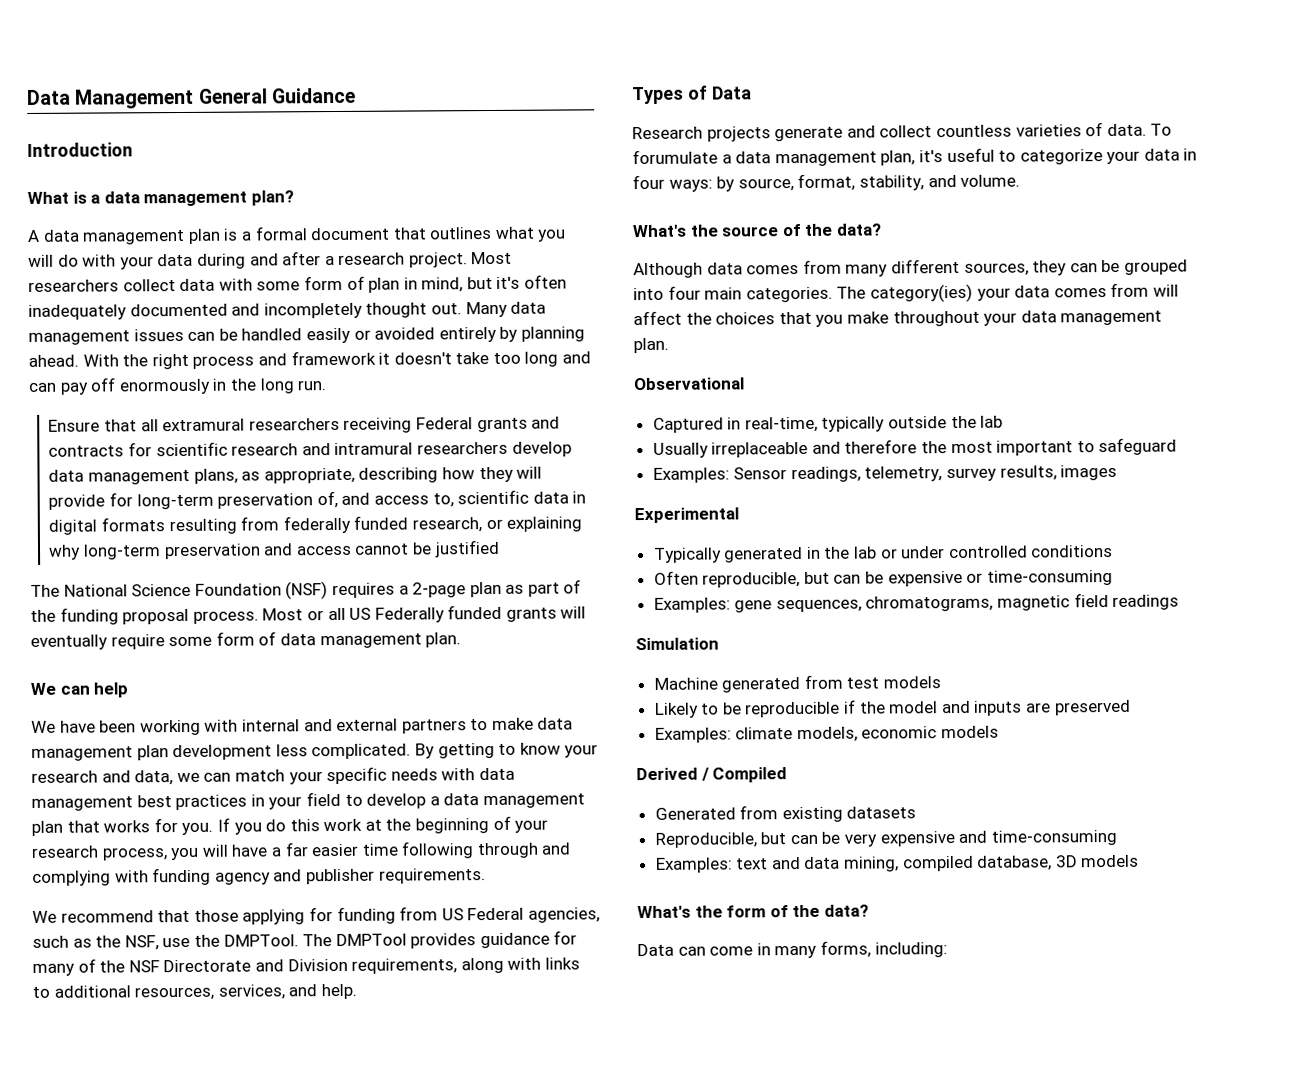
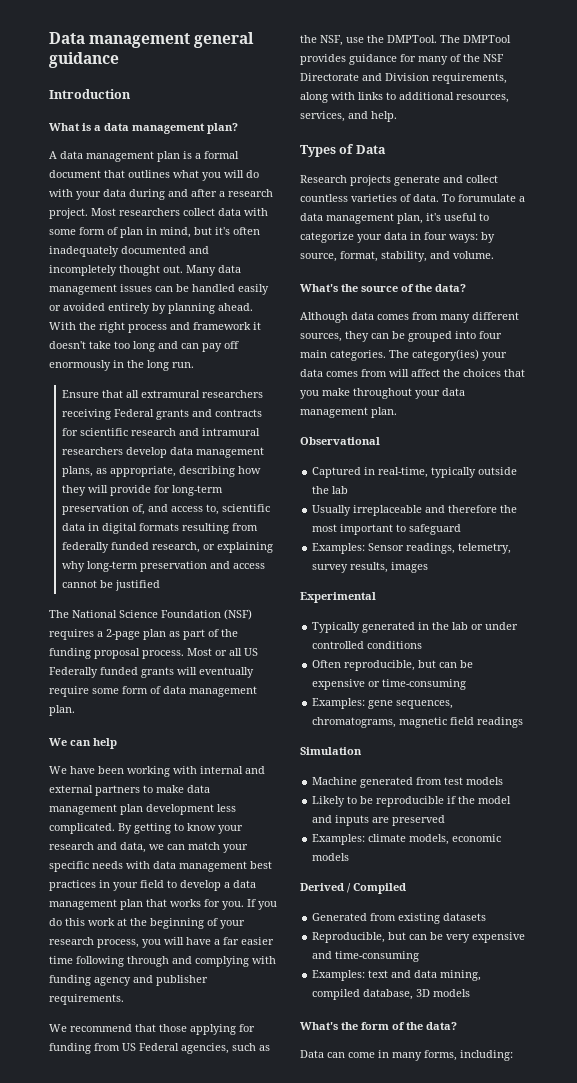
[27,87,356,109] Data Management General Guidance -> [49,32,255,48] [49,52,119,68] Data management general guidance

